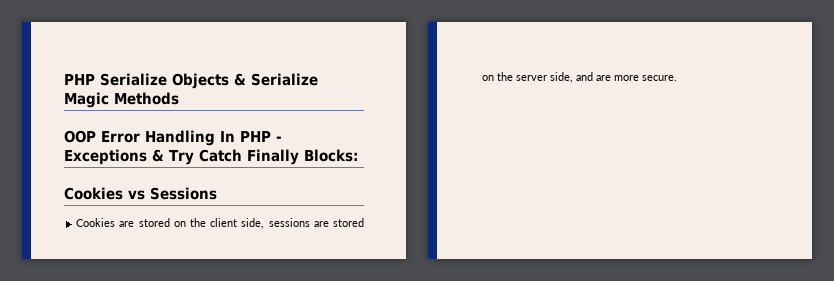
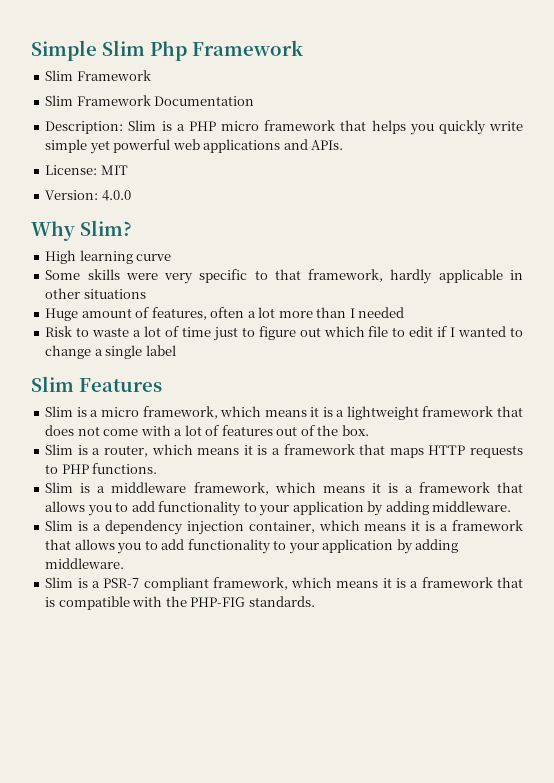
[64,73,318,89] [64,92,179,108] [64,130,282,146] [64,149,358,165] [64,187,217,200] [76,218,364,229] [482,72,678,83] PHP Serialize Objects & Serialize Magic Methods // OOP Error Handling In PHP - Exceptions & Try Catch Finally Blocks: // Cookies vs Sessions // Cookies are stored on the client side, sessions are stored on the server side, and are more secure. -> [31,40,303,61] [45,70,151,81] [45,95,255,106] [45,120,523,135] [45,139,344,154] [45,165,128,175] [45,190,131,201] [31,220,132,241] [45,250,172,264] [45,269,523,284] [45,288,146,299] [45,307,405,321] [45,326,524,341] [45,345,176,359] [31,376,162,392] [45,406,523,420] [45,425,369,436] [45,444,523,458] [45,463,158,474] [45,482,523,495] [45,501,512,516] [45,520,523,535] [45,539,459,554] [45,558,125,569] [45,577,523,591] [45,596,315,610] Simple Slim Php Framework // Slim Framework // Slim Framework Documentation // Description: Slim is a PHP micro framework that helps you quickly write simple yet powerful web applications and APIs. // License: MIT // Version: 4.0.0 // Why Slim? // High learning curve // Some skills were very specific to that framework, hardly applicable in other situations // Huge amount of features, often a lot more than I needed // Risk to waste a lot of time just to figure out which file to edit if I wanted to change a single label // Slim Features // Slim is a micro framework, which means it is a lightweight framework that does not come with a lot of features out of the box. // Slim is a router, which means it is a framework that maps HTTP requests to PHP functions. // Slim is a middleware framework, which means it is a framework that allows you to add functionality to your application by adding middleware. // Slim is a dependency injection container, which means it is a framework that allows you to add functionality to your application by adding middleware. // Slim is a PSR-7 compliant framework, which means it is a framework that is compatible with the PHP-FIG standards.

